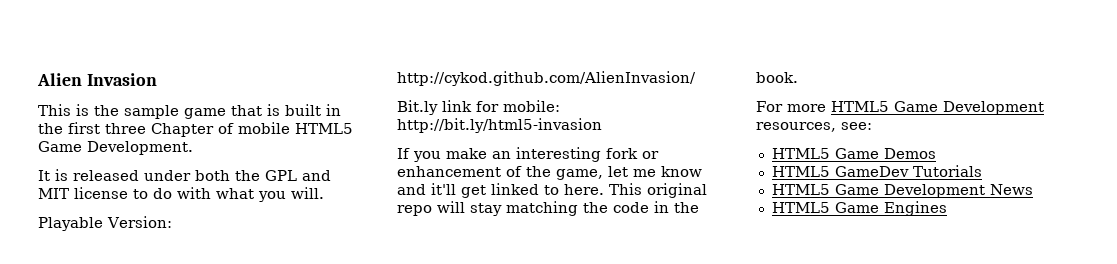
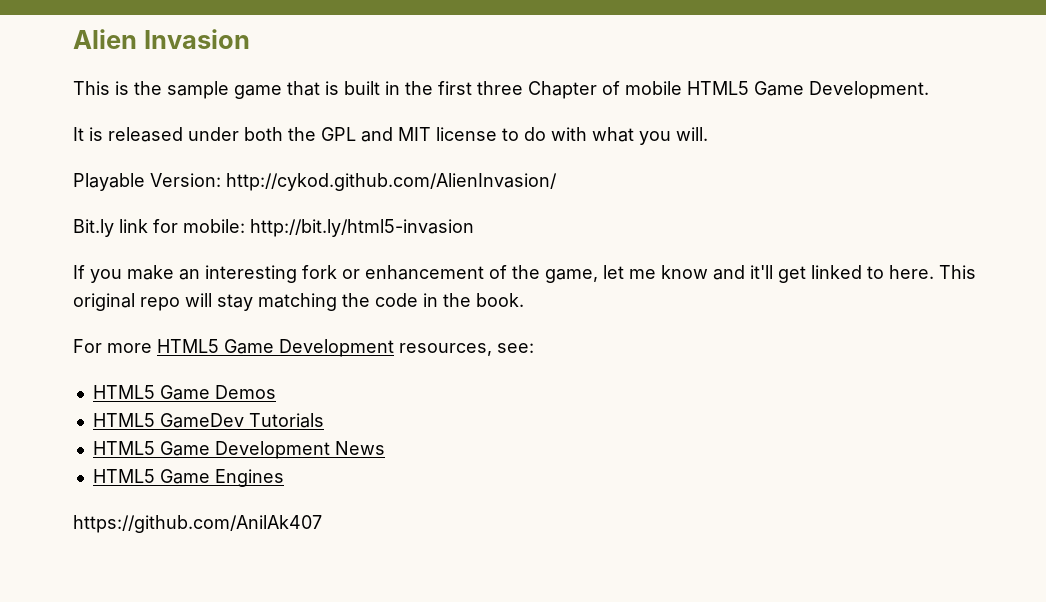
(947, 208) none -> [73,515,322,533] // https://github.com/AnilAk407

